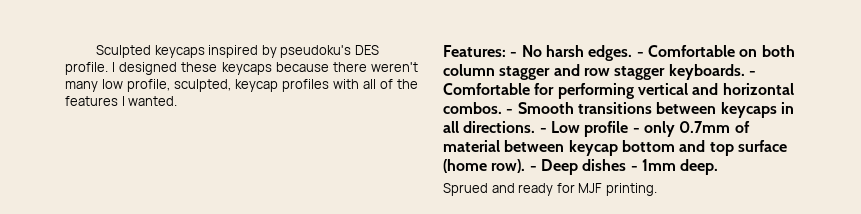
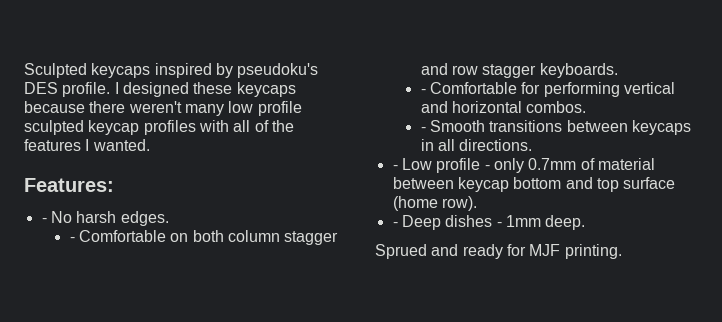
[127,79,231,92] profile, sculpted, -> [257,101,302,116] [24,120,84,135] profile sculpted
(506, 51) none -> (114, 185) //
(633, 53) none -> (169, 218) //
(745, 72) none -> (618, 70) //
(502, 108) none -> (587, 107) //
(536, 127) none -> (533, 145) //
(526, 166) none -> (477, 203) //

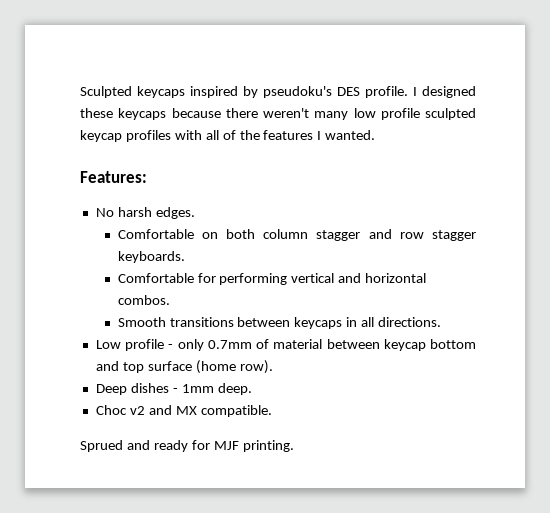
[41,218,47,223] - -> (147, 177) none
[69,237,75,242] - -> (195, 213) none
[420,89,426,94] - -> (185, 257) none
[420,127,426,132] - -> (170, 300) none
[392,165,398,170] - -> (442, 322) none
[392,222,398,227] - -> (273, 367) none
(586, 222) none -> [95,405,272,417] // Choc v2 and MX compatible.

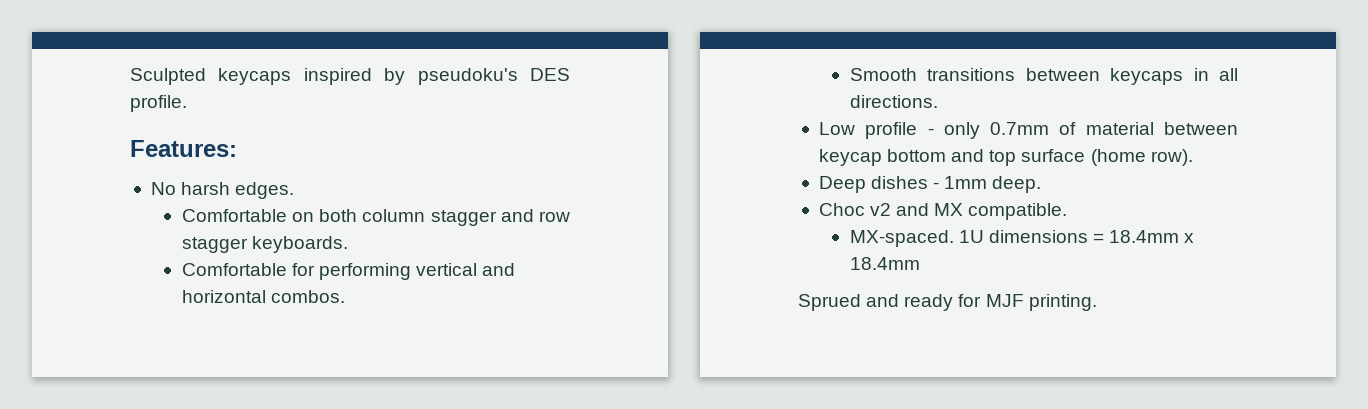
[413,86,476,98] [80,108,476,120] [80,130,376,142] I designed these keycaps because there weren't many low profile sculpted keycap profiles with all of the features I wanted. -> (187, 103) none
(272, 411) none -> [849,230,1195,247] [849,257,920,270] // MX-spaced. 1U dimensions = 18.4mm x 18.4mm

